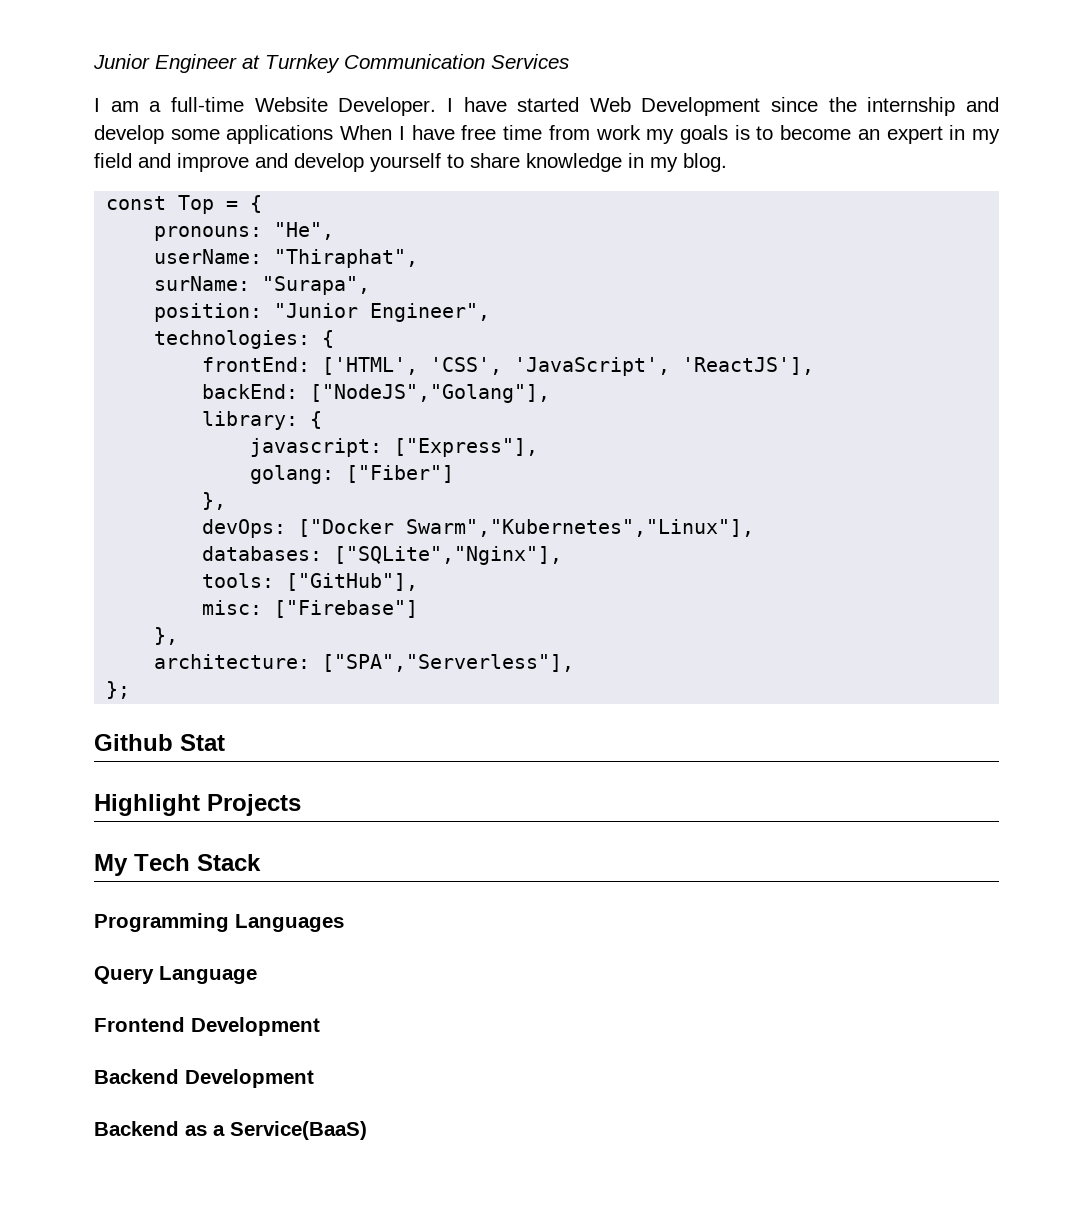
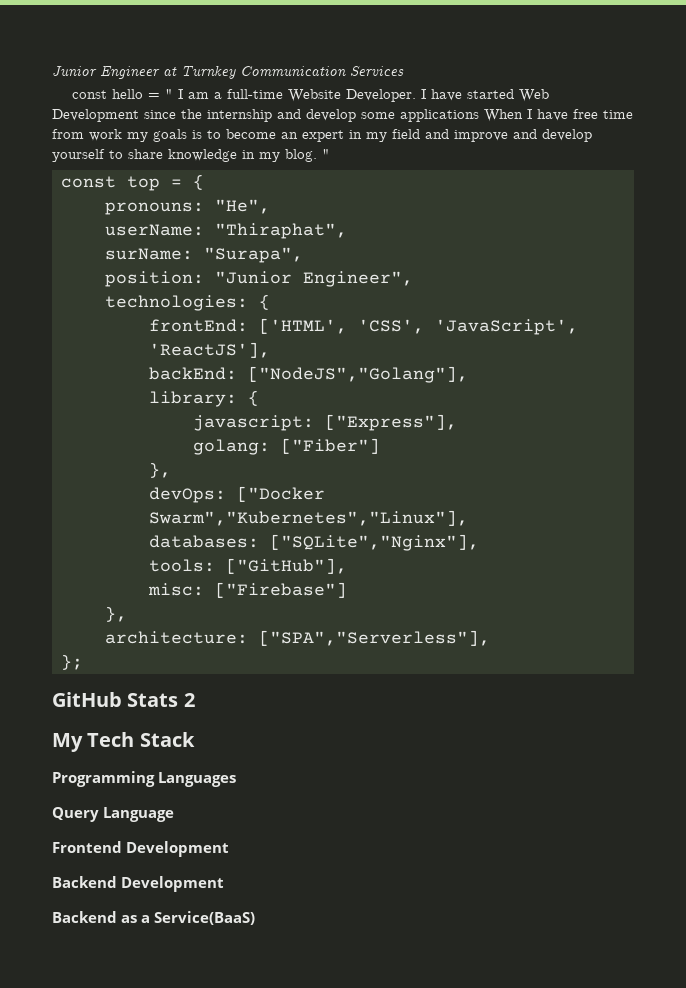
(569, 61) none -> [72,89,174,99] const hello = "
[106,195,215,214] // const Top -> [322,149,330,159] [61,176,160,191] " // const top
[94,734,225,751] [94,794,301,816] Github Stat // Highlight Projects -> [52,692,195,707] GitHub Stats 2

